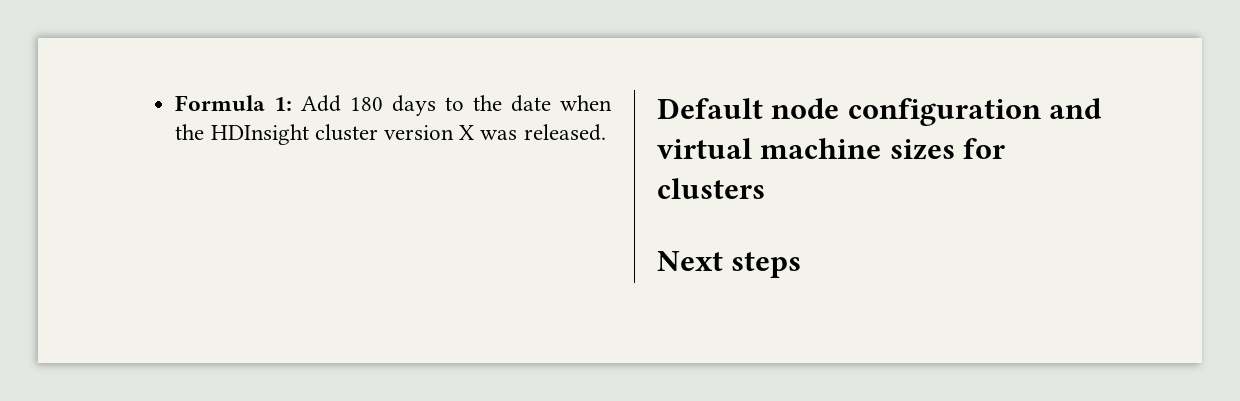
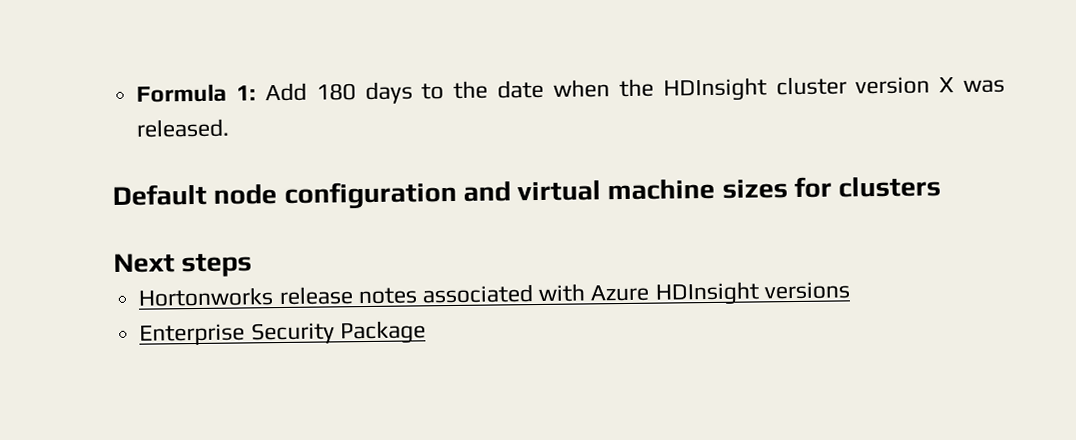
(802, 265) none -> [138,281,850,307] [139,320,426,346] // Hortonworks release notes associated with Azure HDInsight versions // Enterprise Security Package

